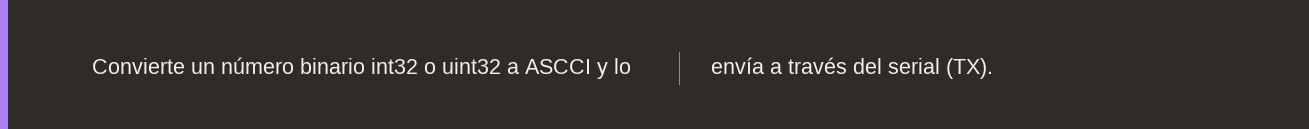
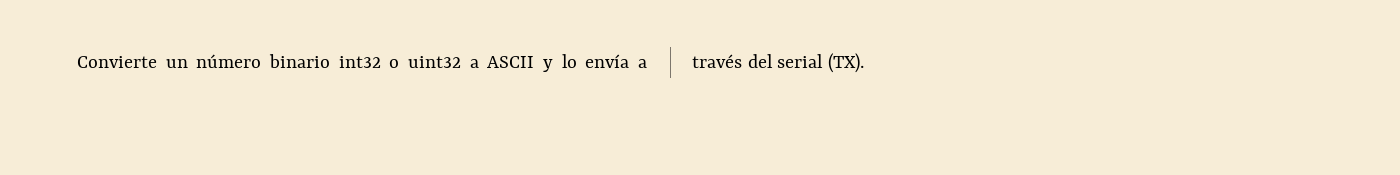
[525,59,591,74] ASCCI -> [487,56,535,68] ASCII

